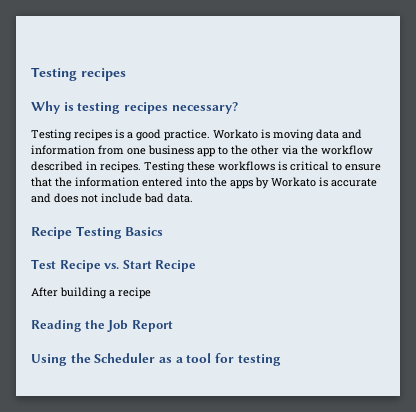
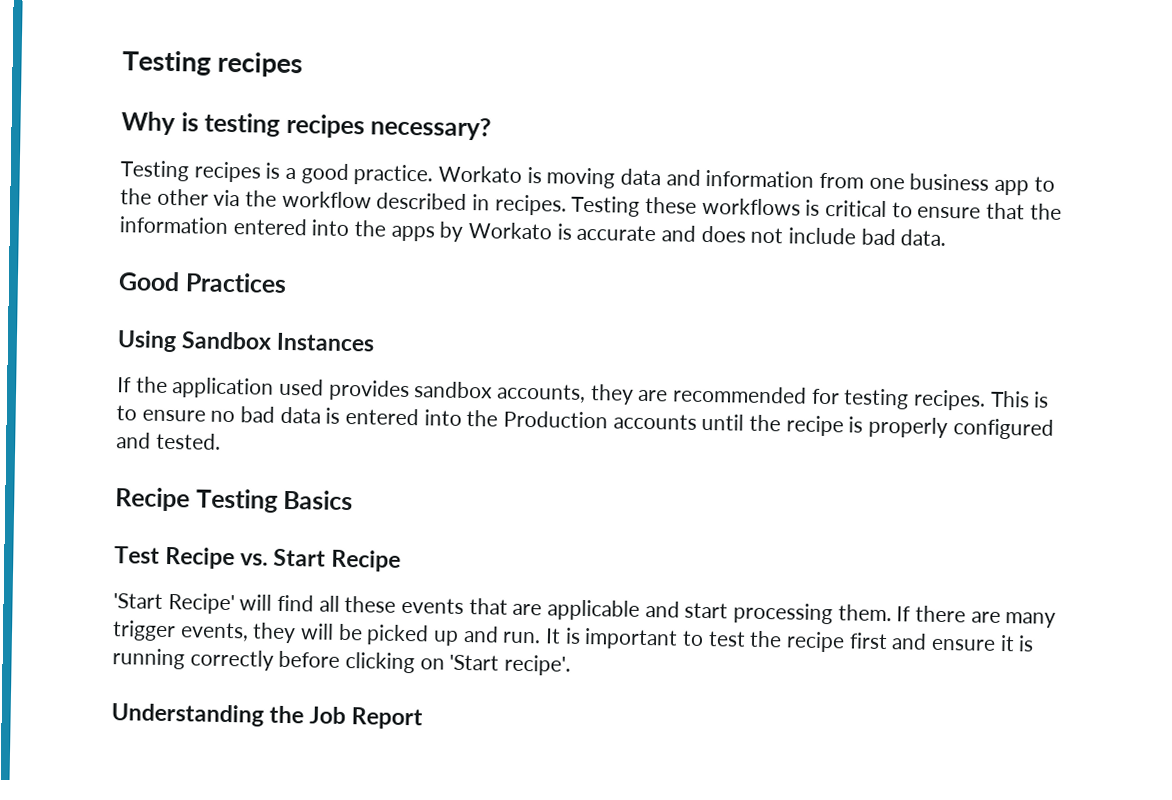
(193, 198) none -> [118,271,287,293] [117,330,376,353] [117,376,1050,411] [116,405,1054,440] [116,432,221,450] // Good Practices // Using Sandbox Instances // If the application used provides sandbox accounts, they are recommended for testing recipes. This is to ensure no bad data is entered into the Production accounts until the recipe is properly configured and tested.
[31,287,151,299] [31,320,173,332] [31,353,281,366] After building a recipe // Reading the Job Report // Using the Scheduler as a tool for testing -> [113,593,1057,628] [112,620,1035,653] [112,648,572,676] [111,703,424,730] 'Start Recipe' will find all these events that are applicable and start processing them. If there are many trigger events, they will be picked up and run. It is important to test the recipe first and ensure it is running correctly before clicking on 'Start recipe'. // Understanding the Job Report

